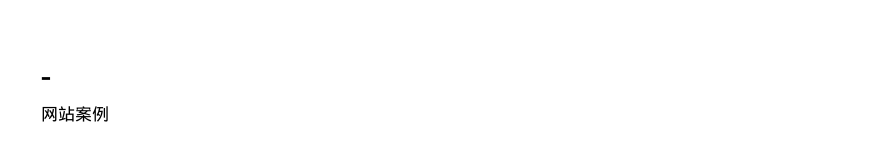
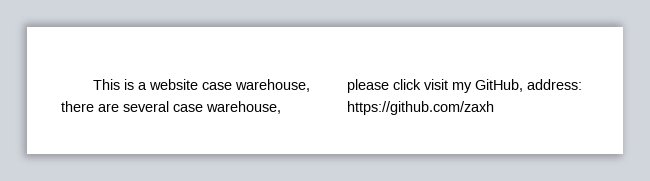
[41,77,51,84] [41,106,109,122] - // 网站案例 -> [93,79,311,92] [61,101,281,114] [347,79,582,93] [347,101,494,115] This is a website case warehouse, there are several case warehouse, please click visit my GitHub, address: https://github.com/zaxh

